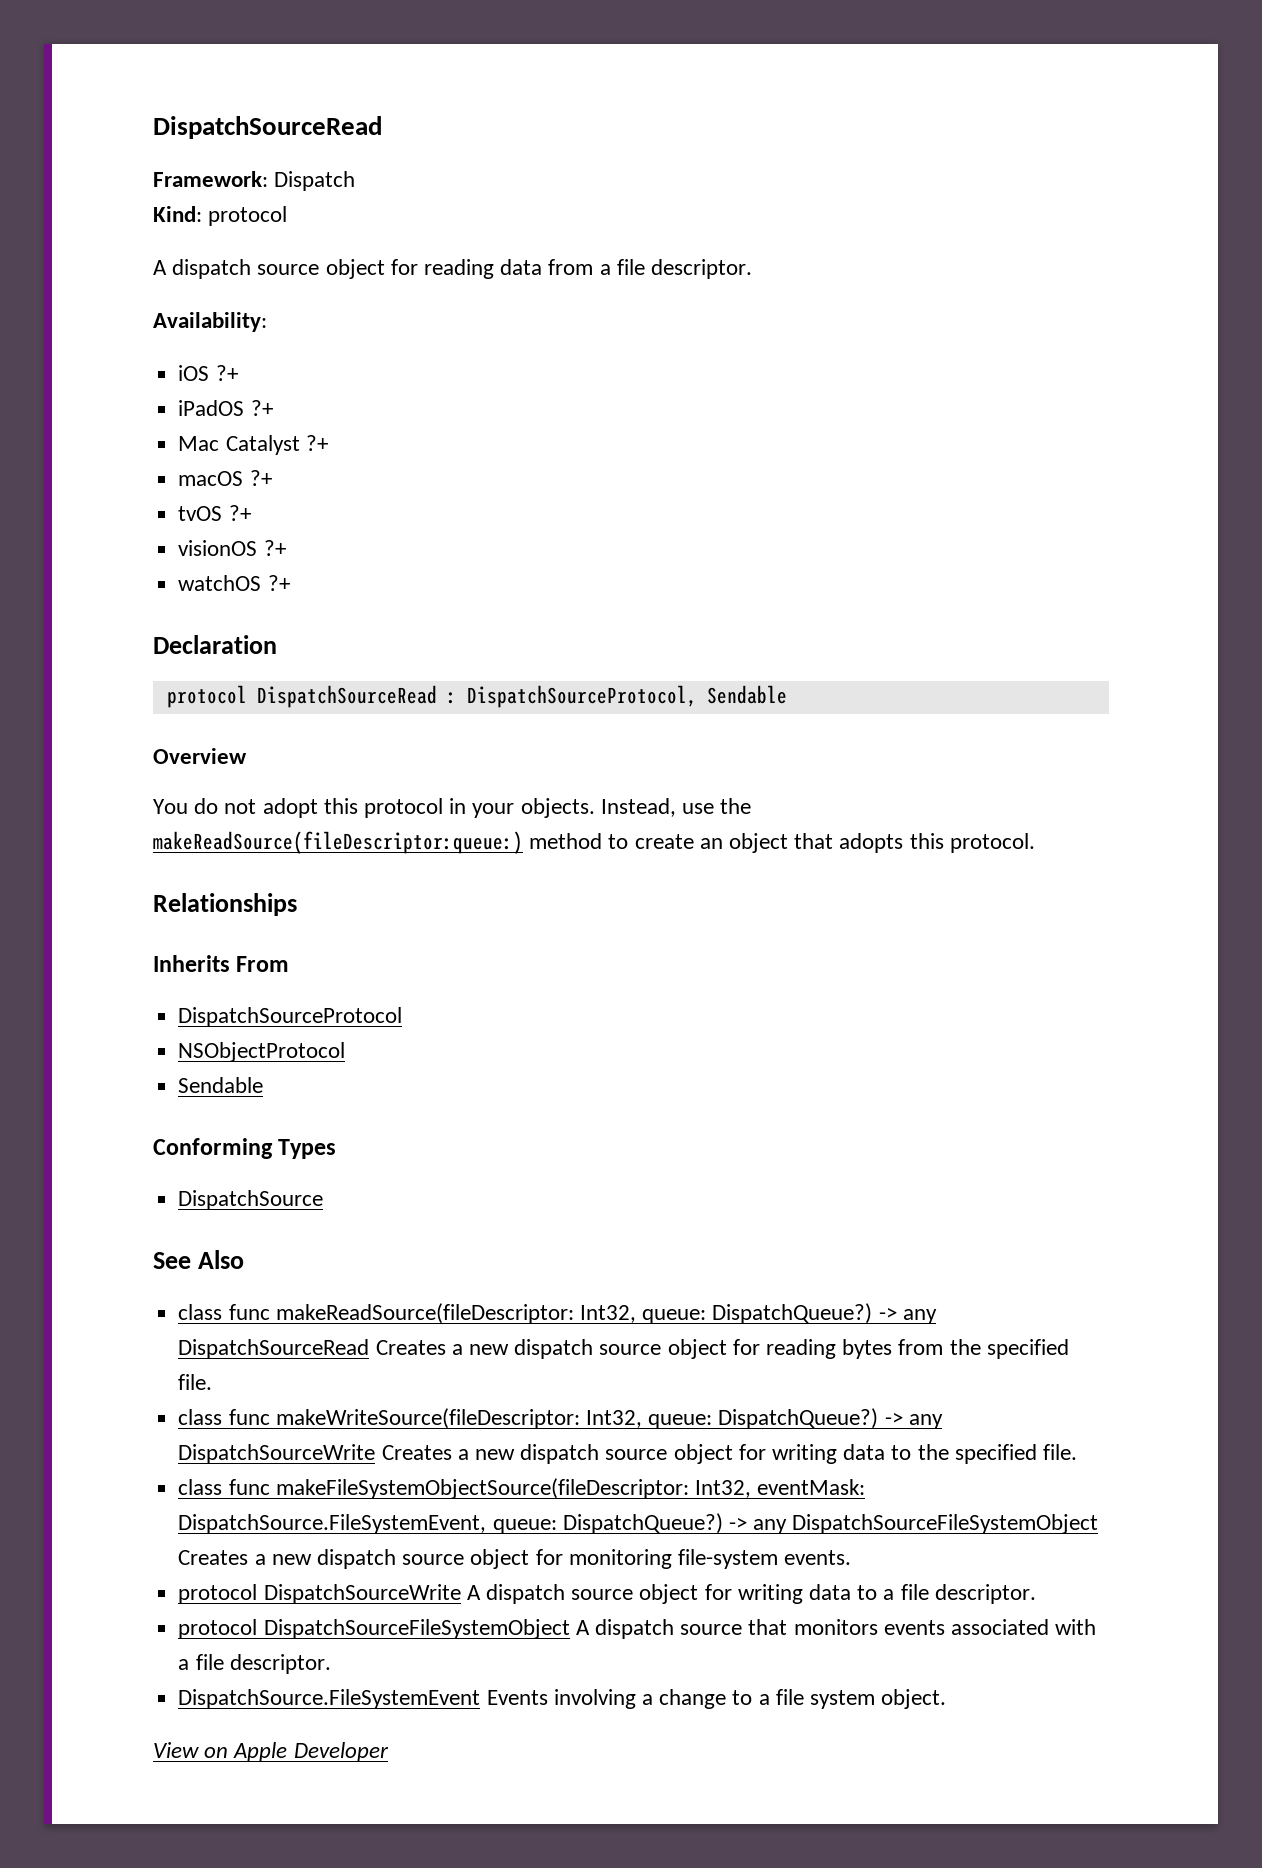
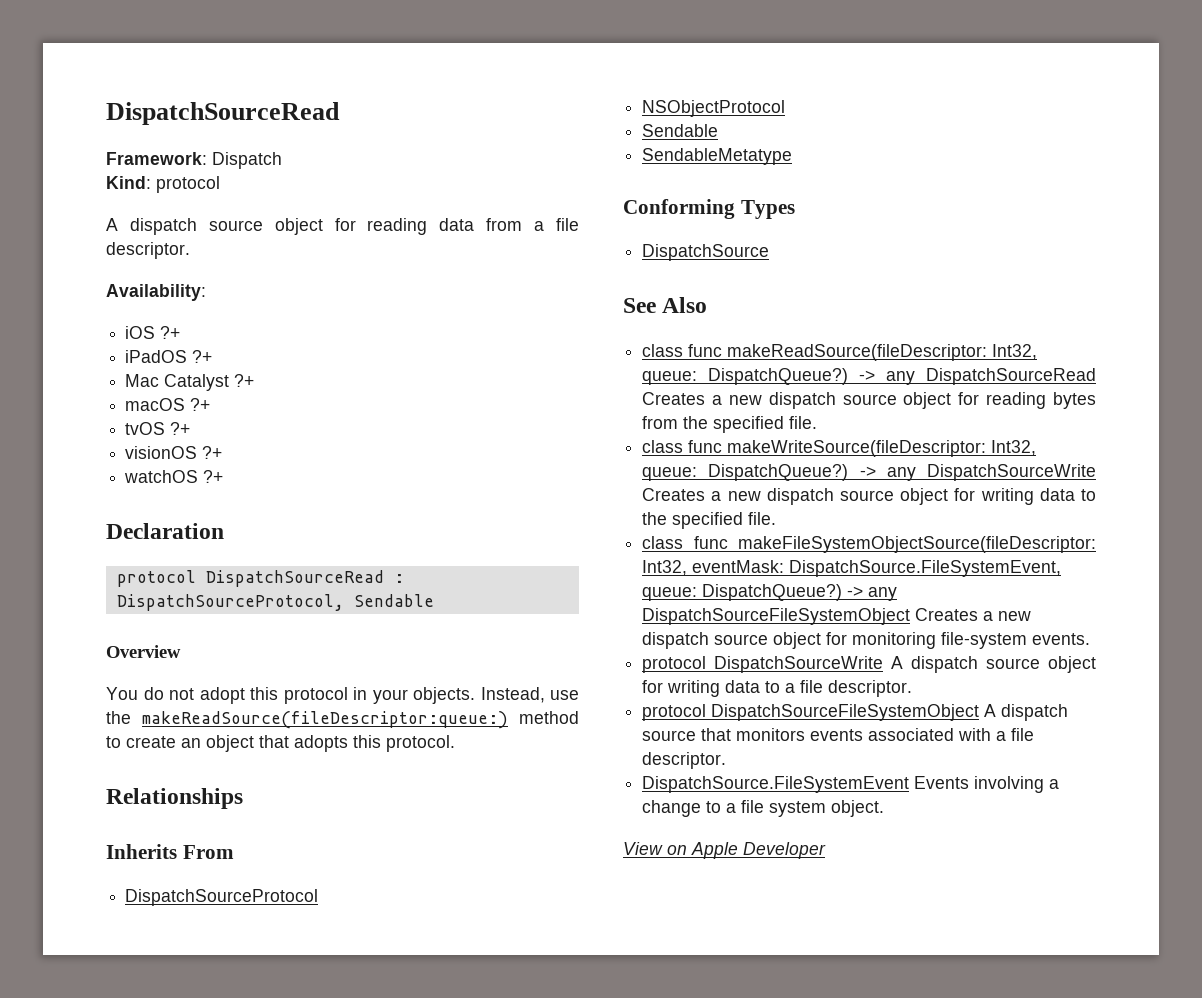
(264, 1085) none -> [642,148,793,165] // SendableMetatype

